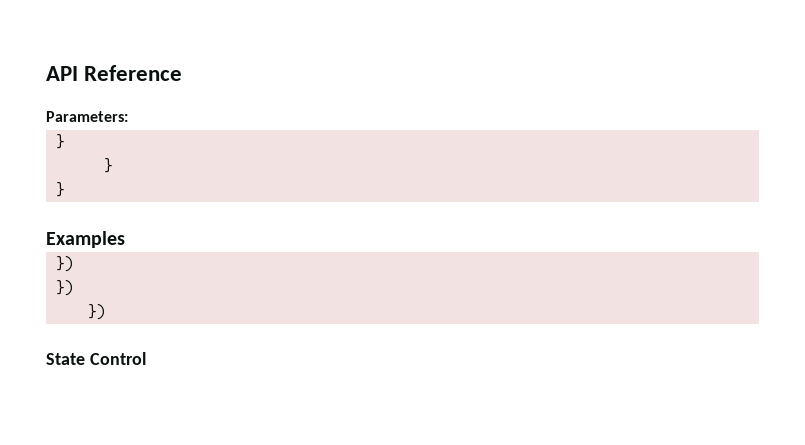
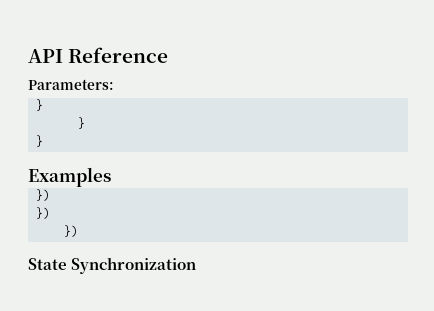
[89,352,146,365] Control -> [71,257,197,274] Synchronization

